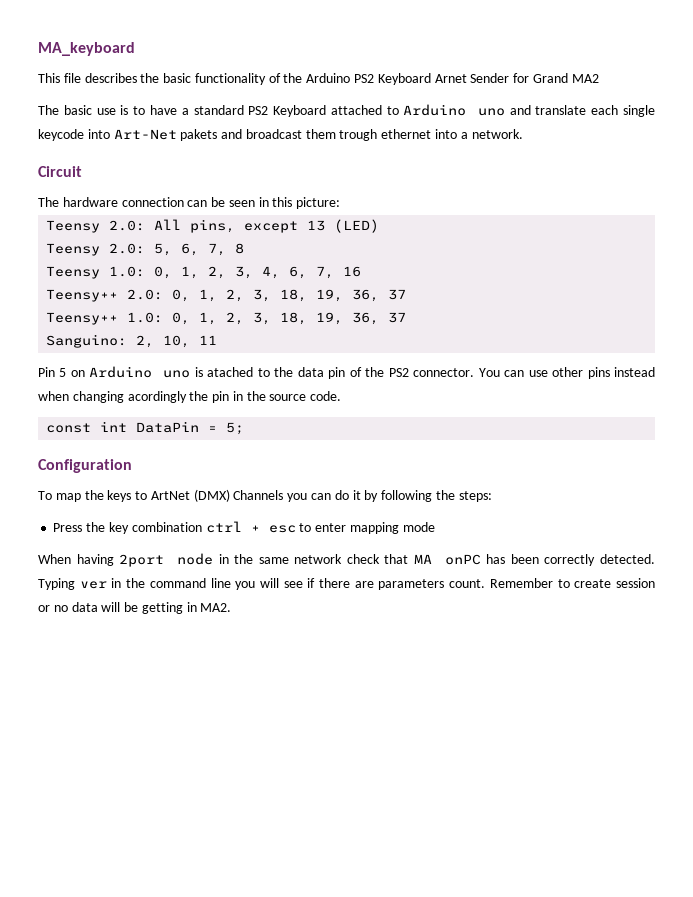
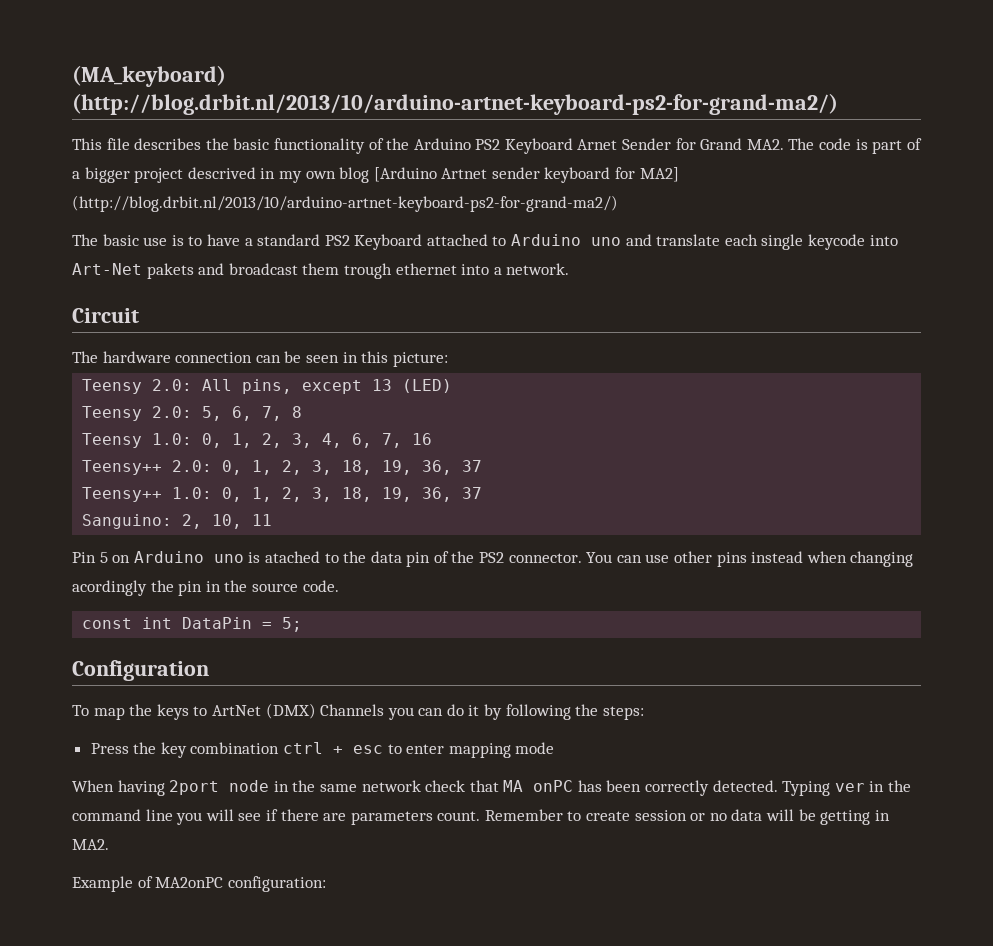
[38,42,135,56] MA_keyboard -> [72,65,226,87] [72,93,838,115] (MA_keyboard) (http://blog.drbit.nl/2013/10/arduino-artnet-keyboard-ps2-for-grand-ma2/)
[571,74,599,83] MA2 -> [746,138,922,154] [72,167,679,183] [72,195,618,212] MA2. The code is part of a bigger project descrived in my own blog [Arduino Artnet sender keyboard for MA2] (http://blog.drbit.nl/2013/10/arduino-artnet-keyboard-ps2-for-grand-ma2/)
(232, 607) none -> [72,876,326,892] // Example of MA2onPC configuration:

